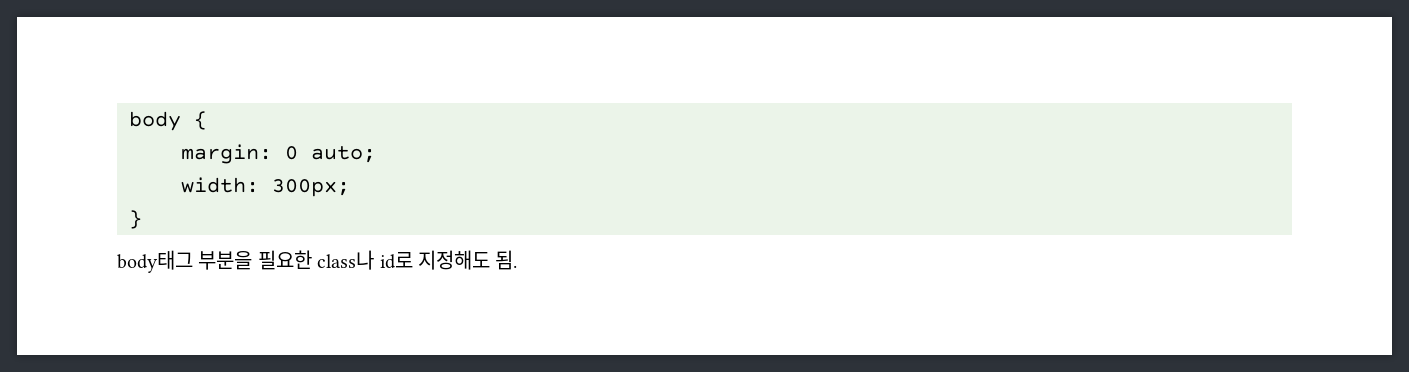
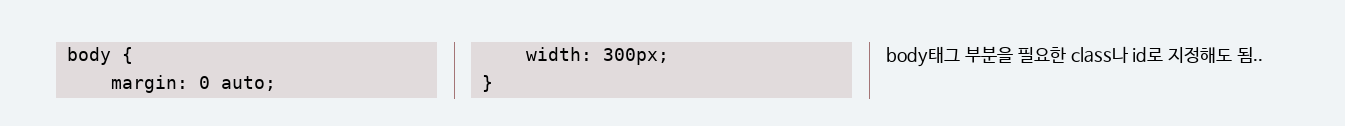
[495,250,518,270] 됨. -> [1237,47,1264,63] 됨..

